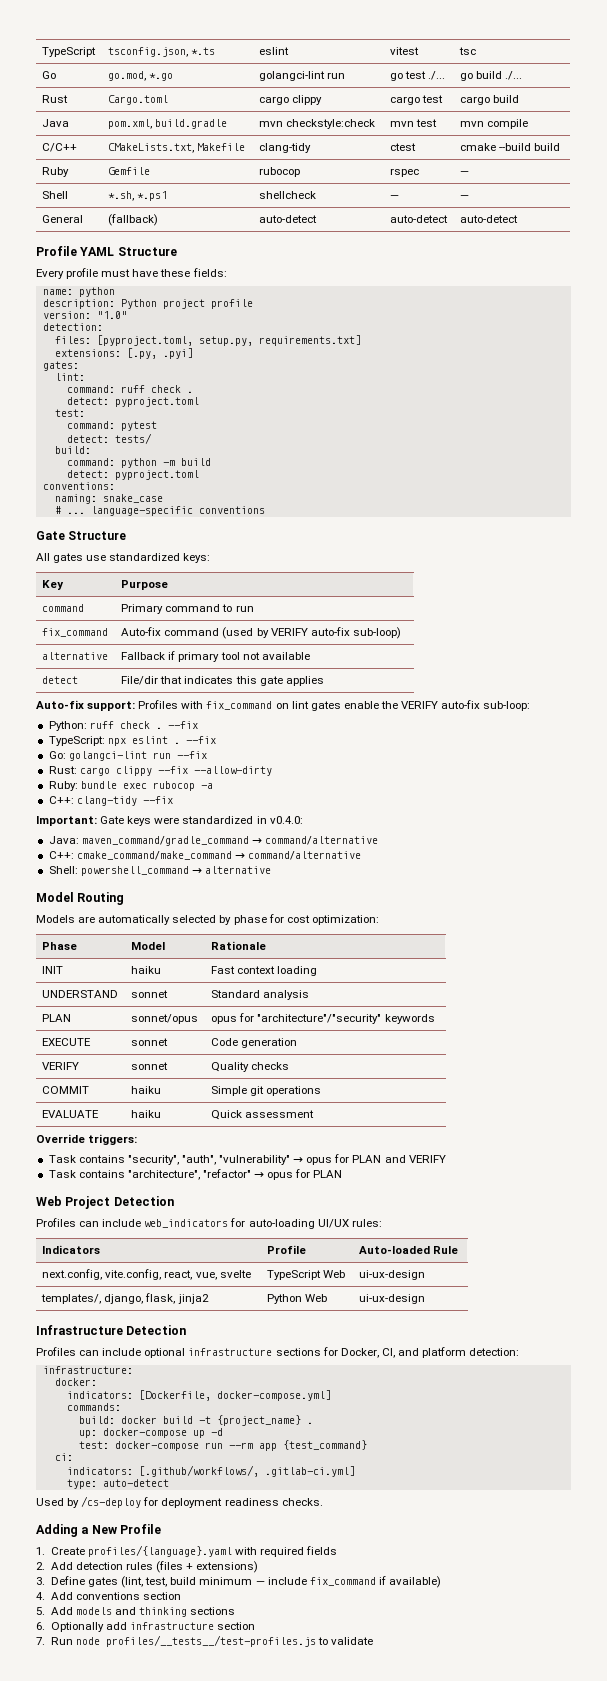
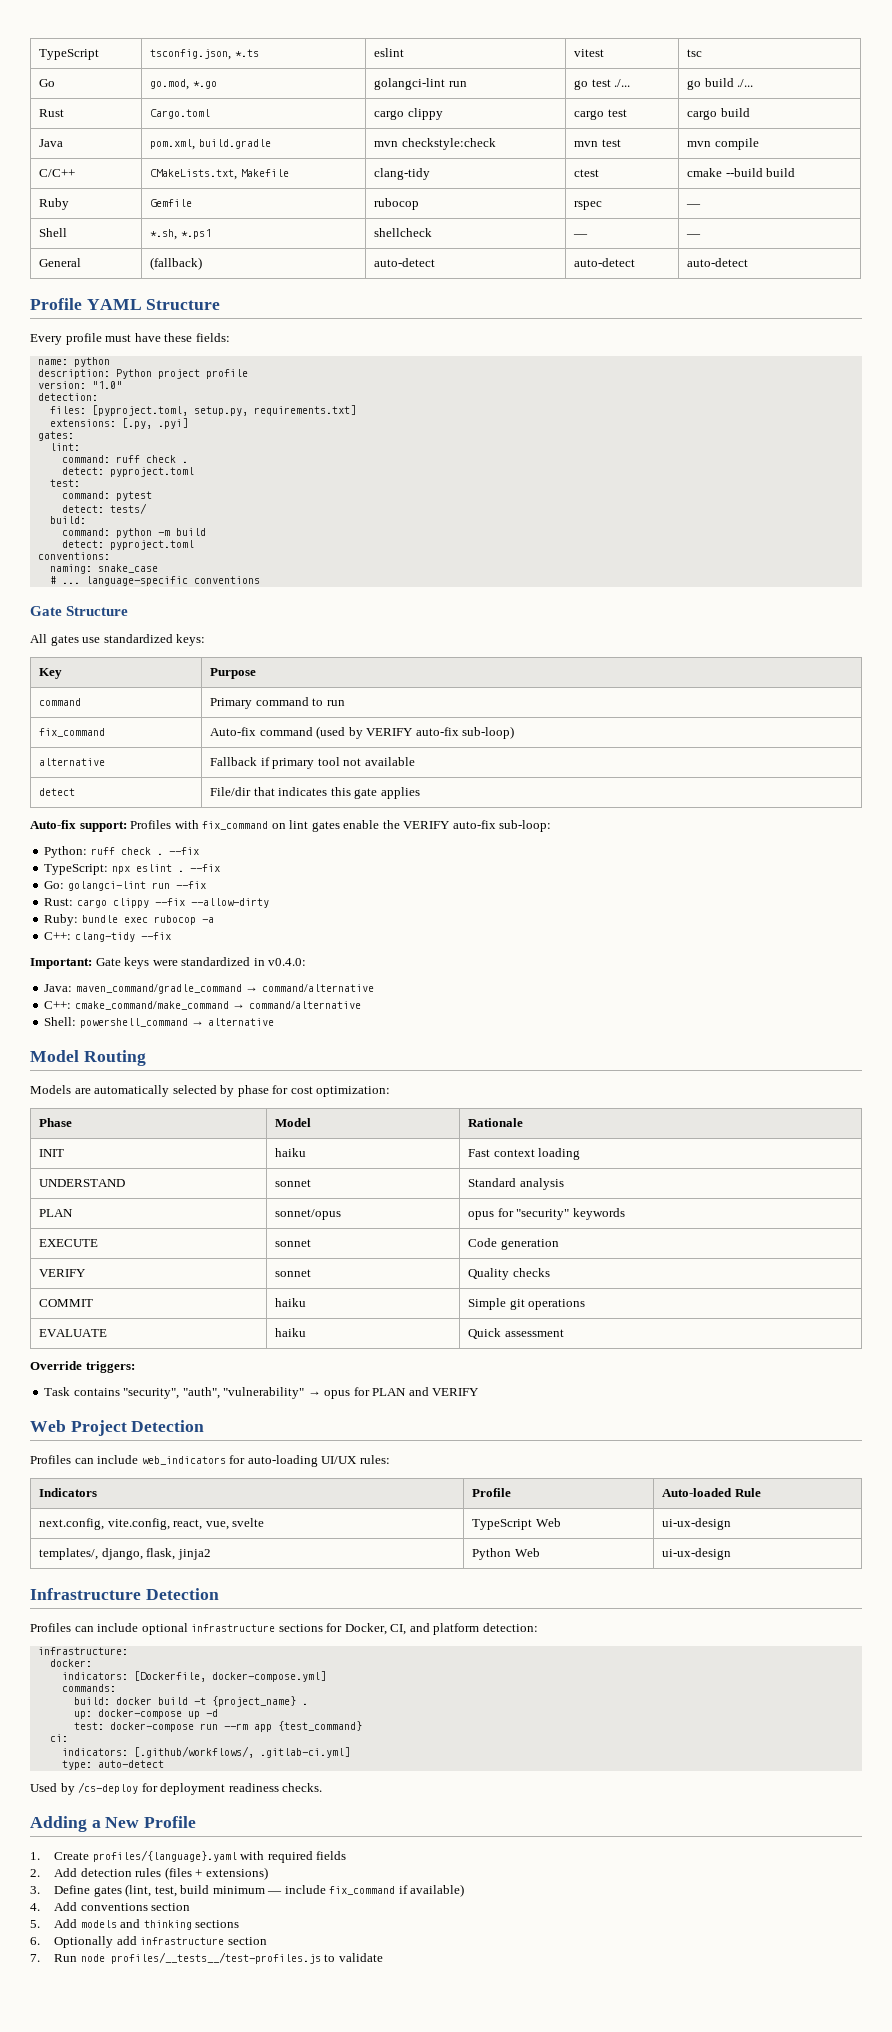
[257,1014,382,1024] "architecture"/"security" -> [516,1209,570,1220] "security"
[48,1169,343,1180] // Task contains "architecture", "refactor" → opus for PLAN -> (480, 1392) none

